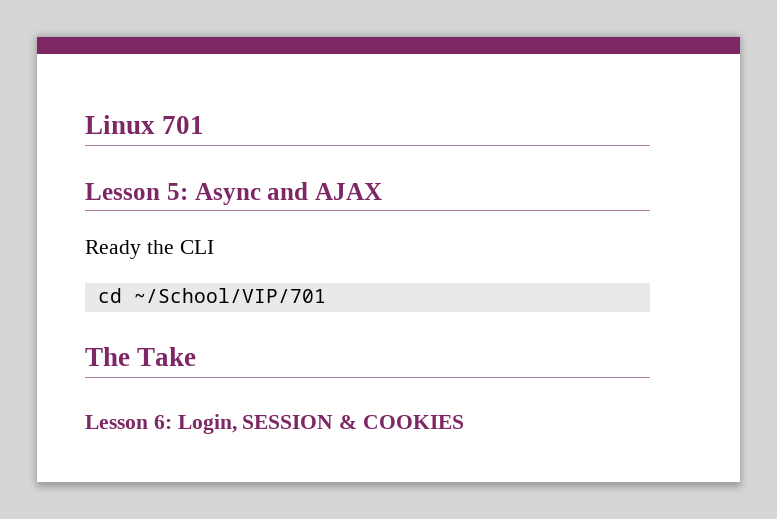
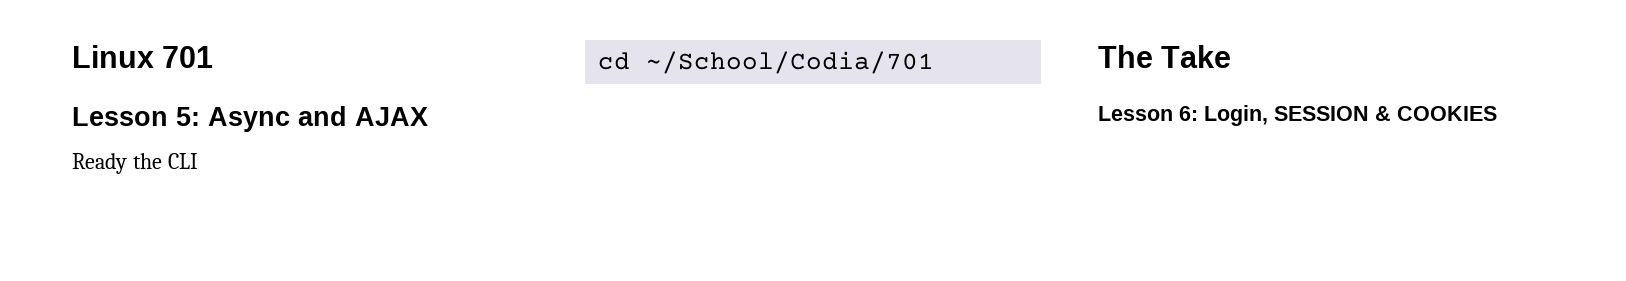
[133,288,326,303] ~/School/VIP/701 -> [646,51,935,74] ~/School/Codia/701

